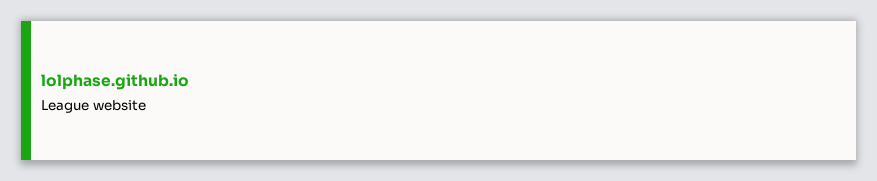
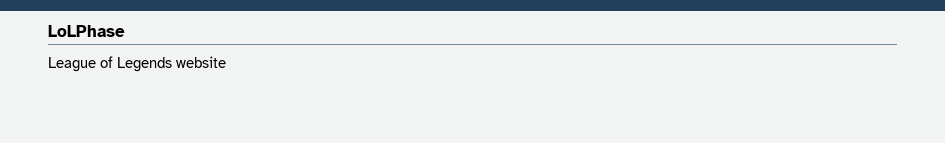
[41,74,189,90] lolphase.github.io -> [48,25,125,37] LoLPhase
(89, 106) none -> [100,56,172,72] of Legends

